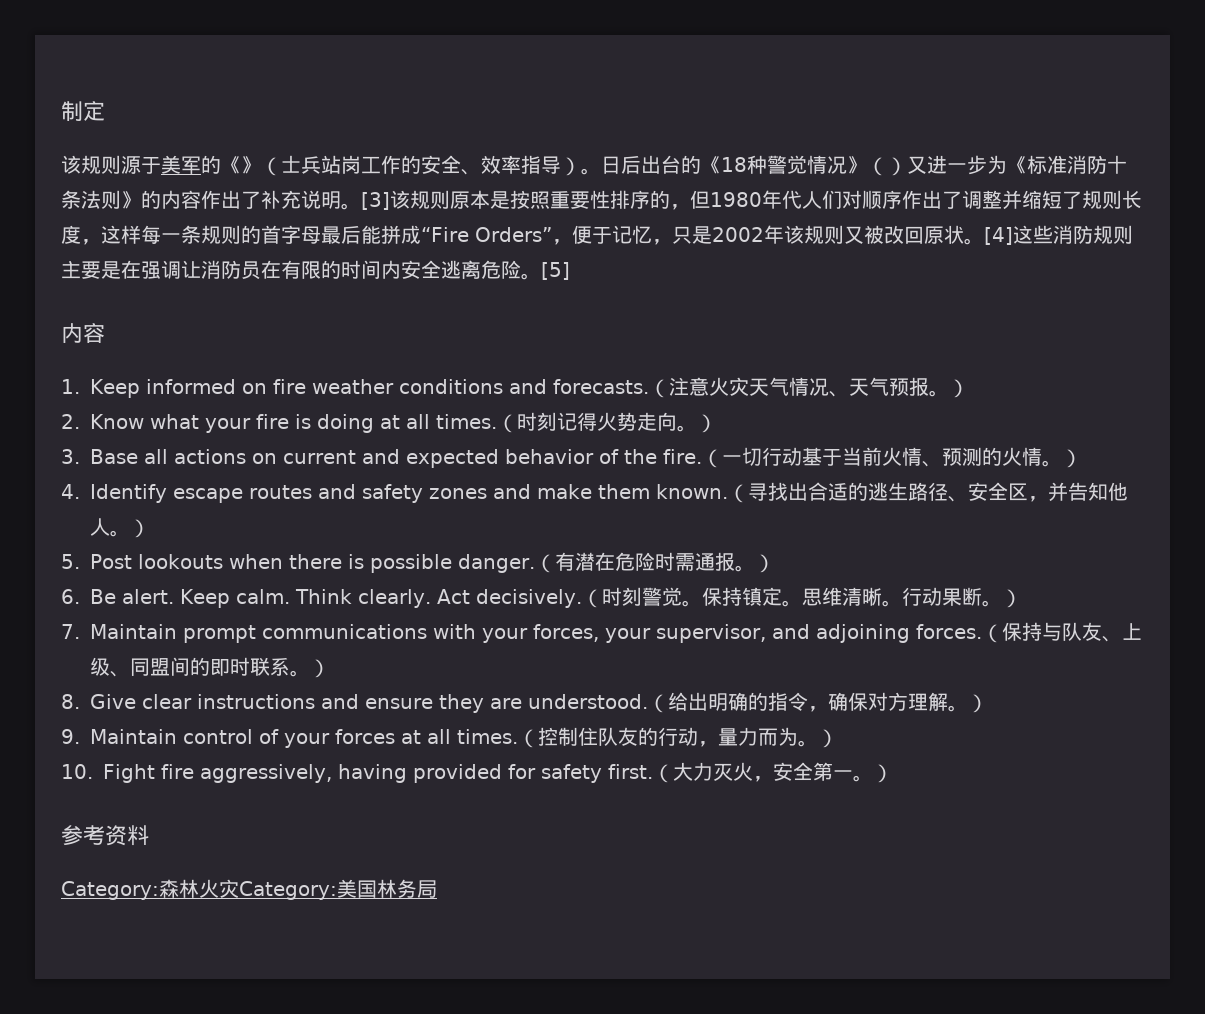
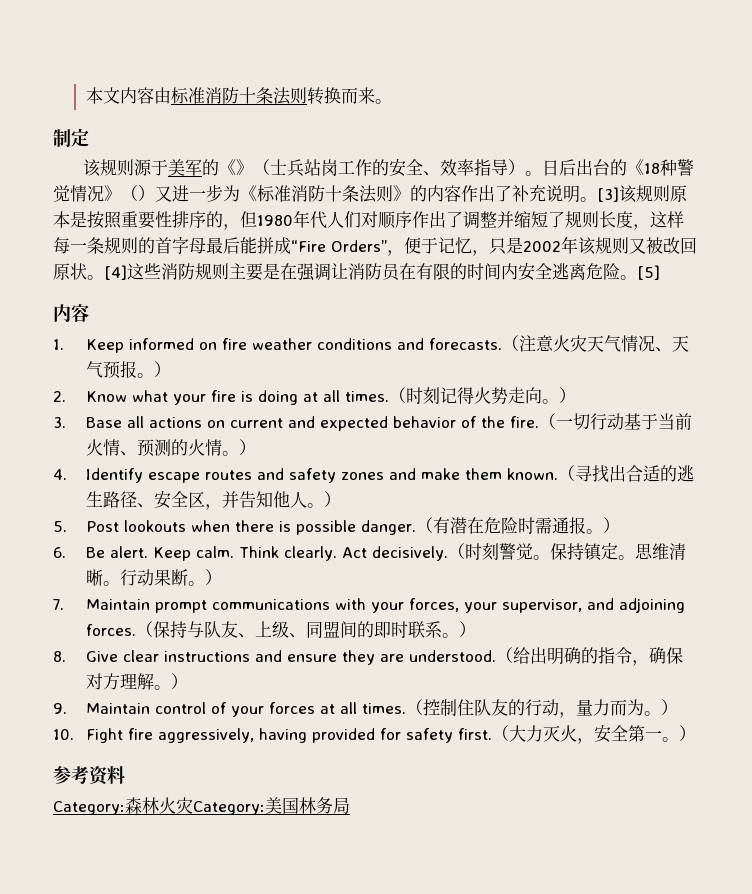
(61, 111) none -> [85,87,392,105] 本文内容由标准消防十条法则转换而来。 //

